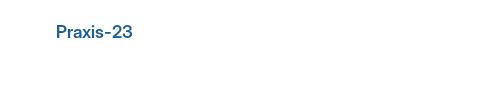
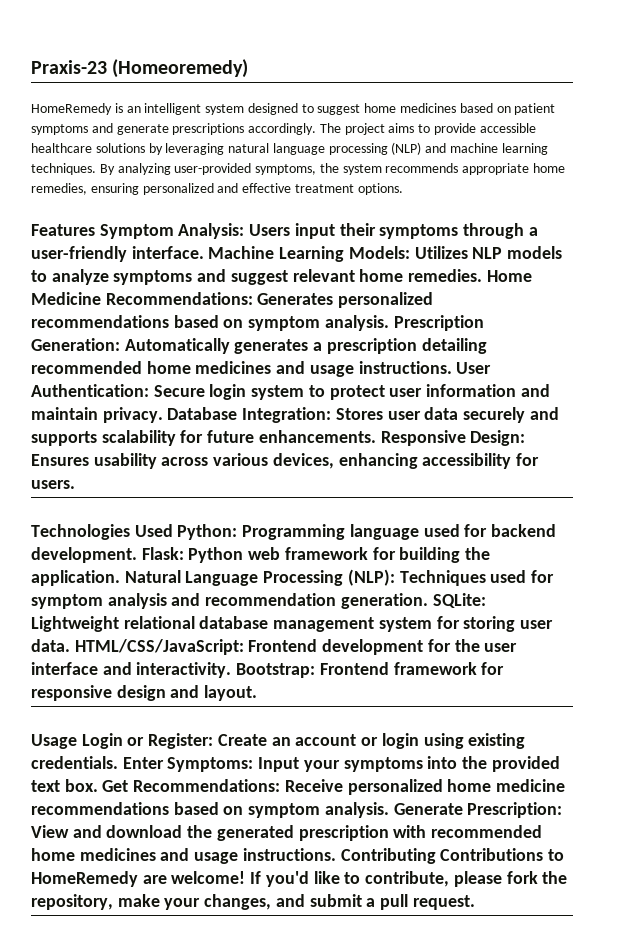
(133, 31) none -> [112,59,249,78] [31,103,556,115] [31,123,536,135] [31,142,548,155] [31,163,566,175] [31,183,403,195] [31,223,538,239] [31,246,563,262] [31,269,532,285] [31,292,434,308] [31,315,484,331] [31,338,487,354] [31,361,492,377] [31,384,550,400] [31,407,559,423] [31,430,526,446] [31,453,540,469] [31,480,75,489] [31,524,557,540] [31,547,491,563] [31,569,555,586] [31,593,486,609] [31,616,554,632] [31,639,518,655] [31,662,505,678] [31,685,258,701] [31,733,526,749] [31,756,560,772] [31,779,566,795] [31,802,563,818] [31,825,543,841] [31,848,565,864] [31,871,568,887] [31,894,475,910] (Homeoremedy) // HomeRemedy is an intelligent system designed to suggest home medicines based on patient symptoms and generate prescriptions accordingly. The project aims to provide accessible healthcare solutions by leveraging natural language processing (NLP) and machine learning techniques. By analyzing user-provided symptoms, the system recommends appropriate home remedies, ensuring personalized and effective treatment options. // Features Symptom Analysis: Users input their symptoms through a user-friendly interface. Machine Learning Models: Utilizes NLP models to analyze symptoms and suggest relevant home remedies. Home Medicine Recommendations: Generates personalized recommendations based on symptom analysis. Prescription Generation: Automatically generates a prescription detailing recommended home medicines and usage instructions. User Authentication: Secure login system to protect user information and maintain privacy. Database Integration: Stores user data securely and supports scalability for future enhancements. Responsive Design: Ensures usability across various devices, enhancing accessibility for users. // Technologies Used Python: Programming language used for backend development. Flask: Python web framework for building the application. Natural Language Processing (NLP): Techniques used for symptom analysis and recommendation generation. SQLite: Lightweight relational database management system for storing user data. HTML/CSS/JavaScript: Frontend development for the user interface and interactivity. Bootstrap: Frontend framework for responsive design and layout. // Usage Login or Register: Create an account or login using existing credentials. Enter Symptoms: Input your symptoms into the provided text box. Get Recommendations: Receive personalized home medicine recommendations based on symptom analysis. Generate Prescription: View and download the generated prescription with recommended home medicines and usage instructions. Contributing Contributions to HomeRemedy are welcome! If you'd like to contribute, please fork the repository, make your changes, and submit a pull request.

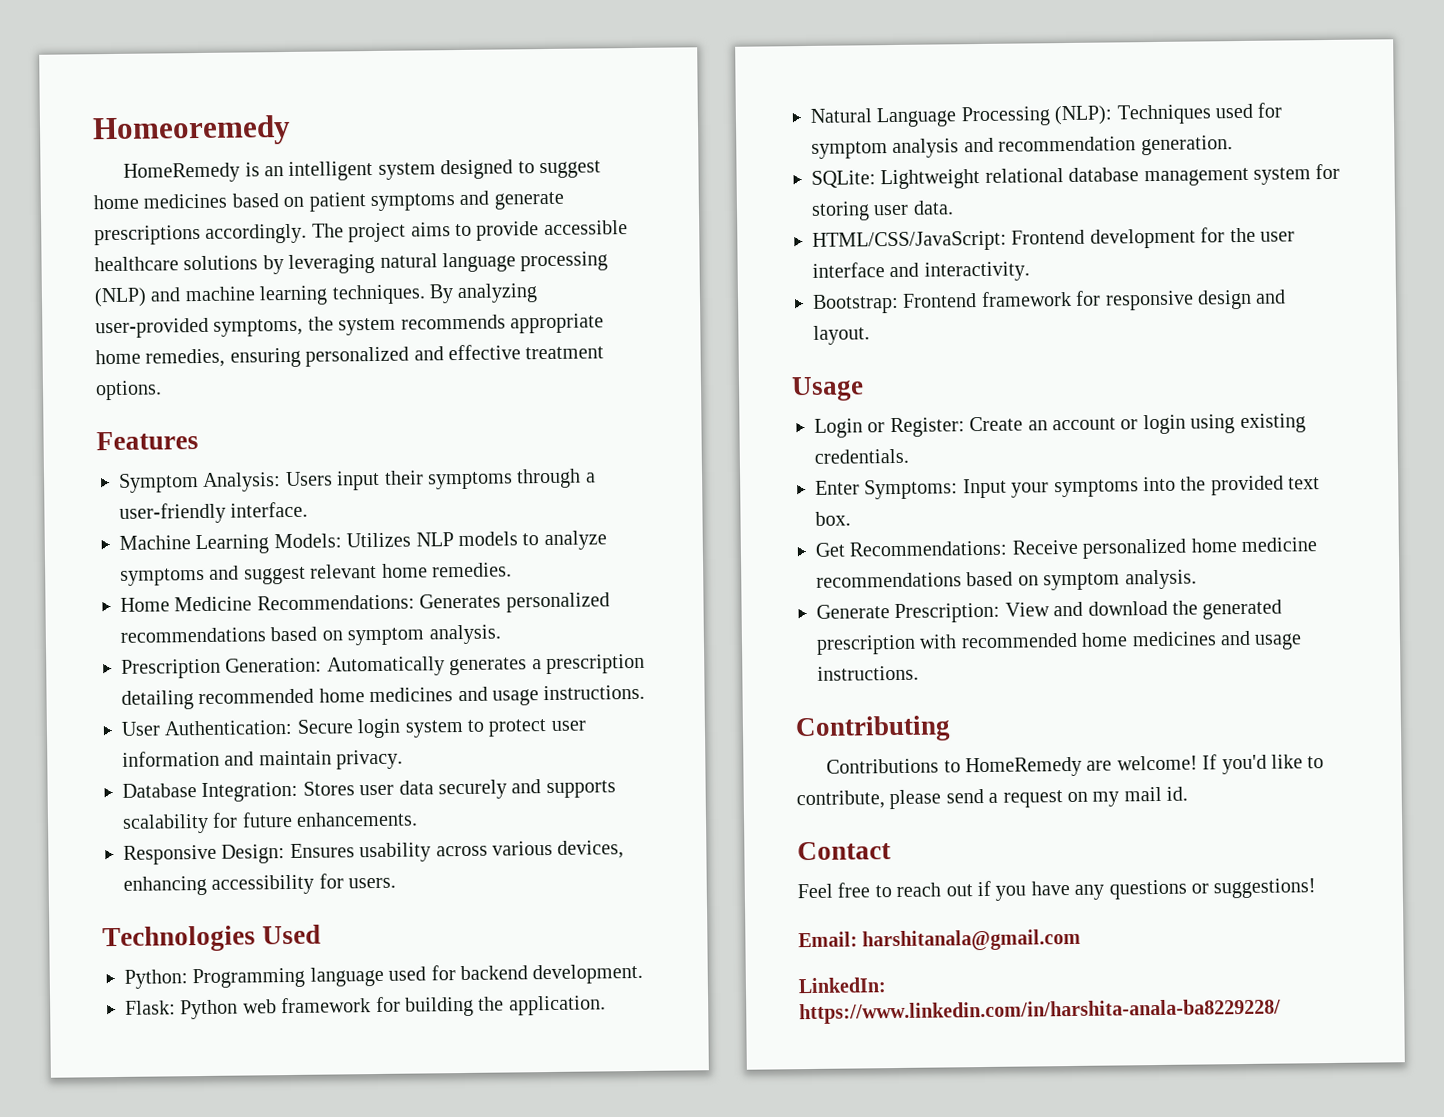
[31,59,249,78] Praxis-23 (Homeoremedy) -> [92,114,291,147] Homeoremedy
(95, 230) none -> (199, 441) //
(204, 252) none -> (309, 509) //
(483, 275) none -> (512, 570) //
(389, 323) none -> (501, 634) //
(452, 367) none -> (646, 692) //
(163, 415) none -> (404, 759) //
(376, 436) none -> (419, 819) //
(173, 530) none -> (322, 934) //
(137, 555) none -> (644, 974) //
(120, 578) none -> (606, 1005) //
(428, 601) none -> (1233, 145) //
(70, 645) none -> (954, 207) //
(232, 670) none -> (1030, 271) //
(77, 741) none -> (864, 389) //
(118, 762) none -> (909, 456) //
(98, 785) none -> (851, 518) //
(389, 810) none -> (1197, 579) //
(336, 854) none -> (919, 673) //
(436, 856) none -> (951, 729) //
[506,871,568,884] [31,894,475,910] fork the repository, make your changes, and submit a pull request. -> [945,786,1189,808] [797,841,891,861] [797,878,1317,901] [798,928,1082,952] [798,977,887,994] [799,998,1281,1025] send a request on my mail id. // Contact // Feel free to reach out if you have any questions or suggestions! // Email: harshitanala@gmail.com // LinkedIn: https://www.linkedin.com/in/harshita-anala-ba8229228/

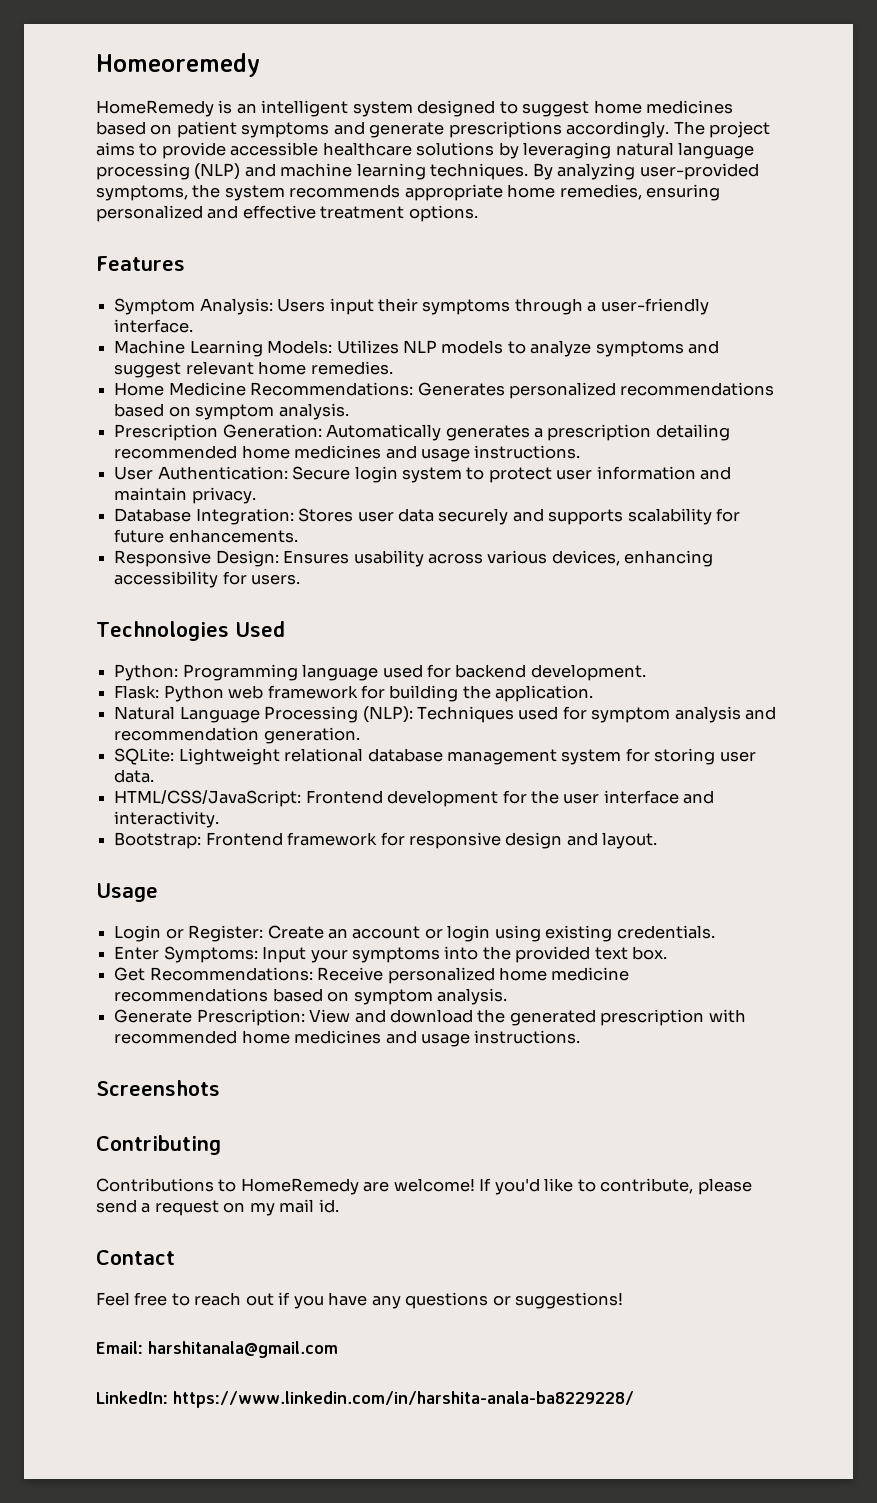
(919, 673) none -> [96,1080,220,1096] // Screenshots

